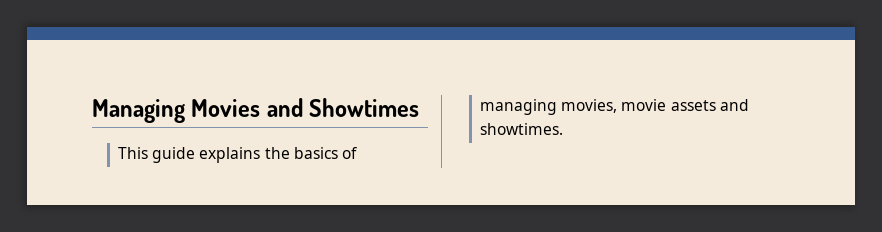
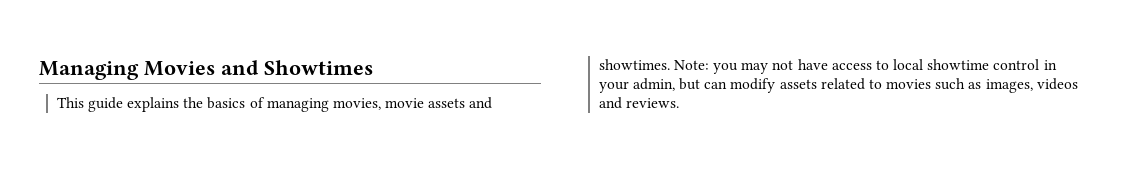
(564, 129) none -> [673,59,1057,74] [598,78,1078,93] [598,97,679,109] Note: you may not have access to local showtime control in your admin, but can modify assets related to movies such as images, videos and reviews.

